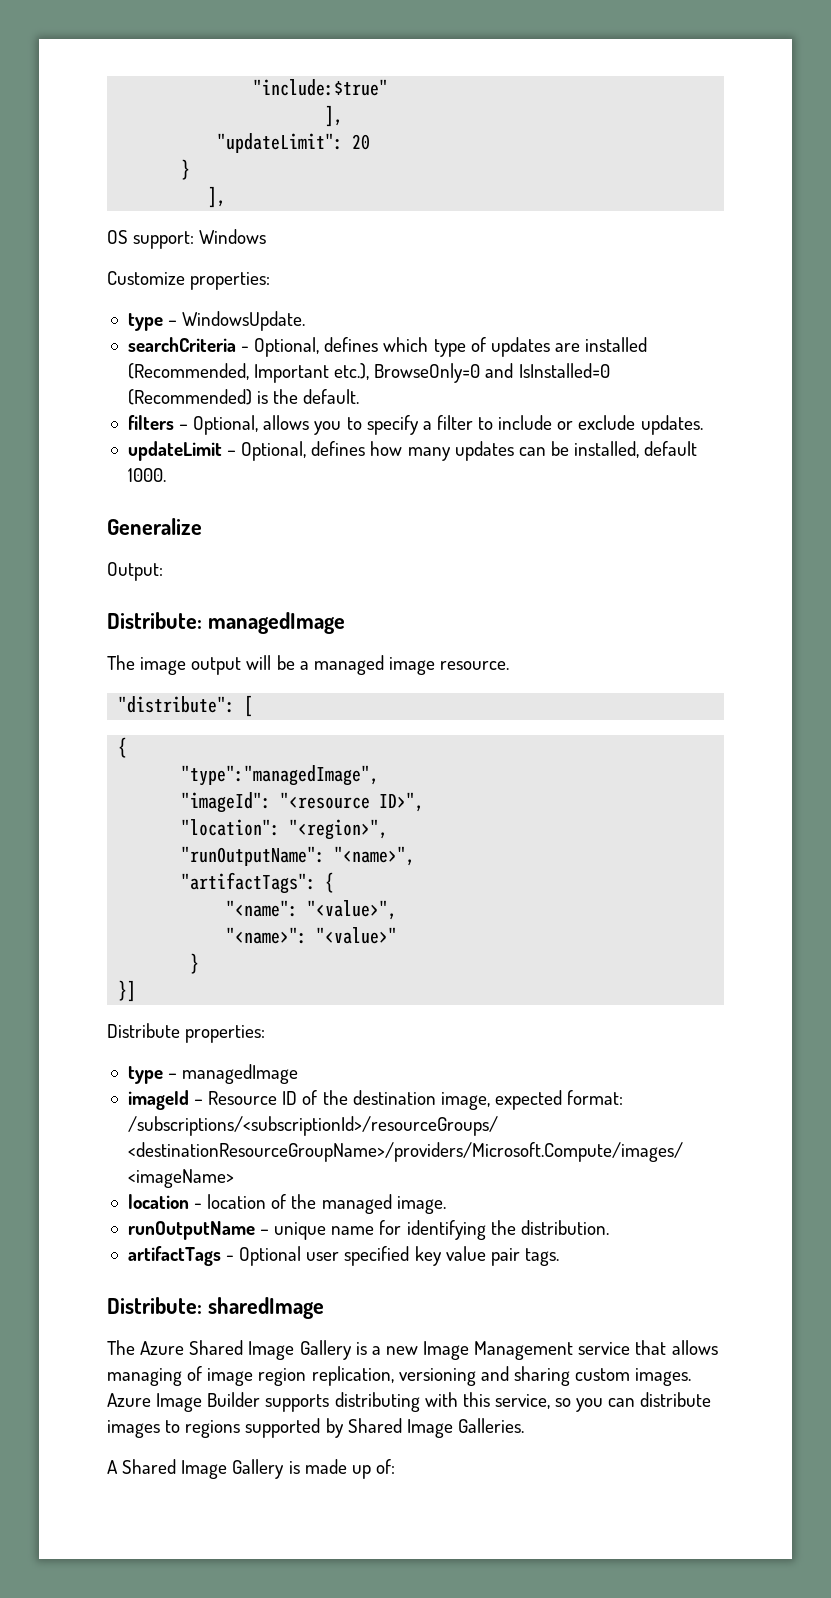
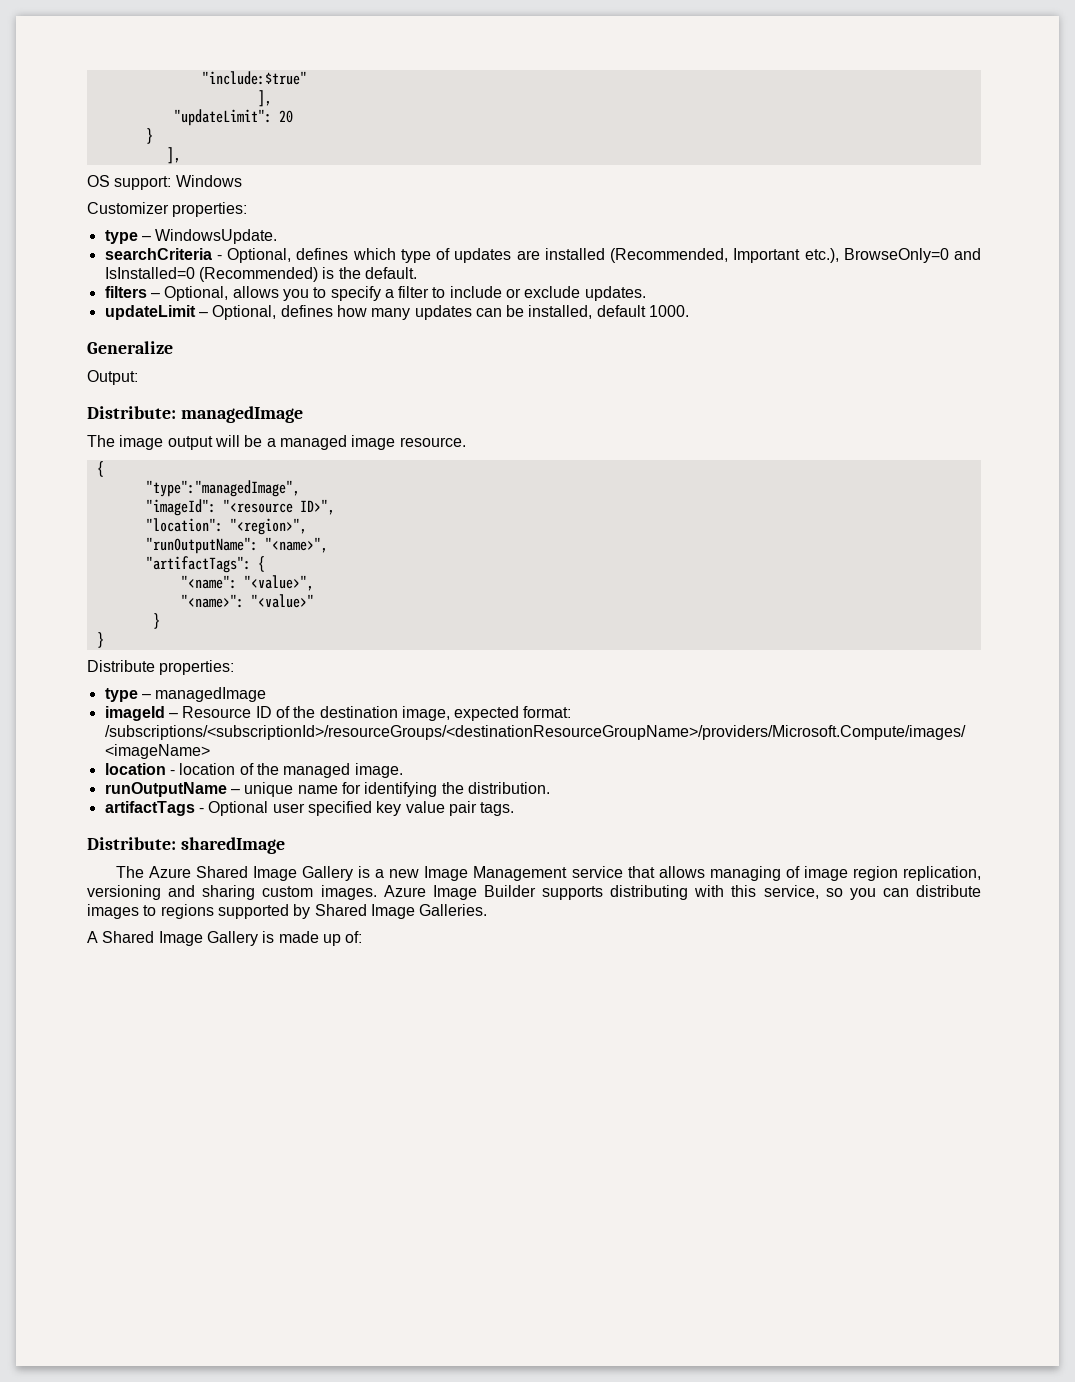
[107,271,185,285] Customize -> [87,202,169,214] Customizer
[118,695,254,717] // "distribute": [ -> (466, 442) none
[118,980,137,1002] }] -> [96,632,104,648] }

